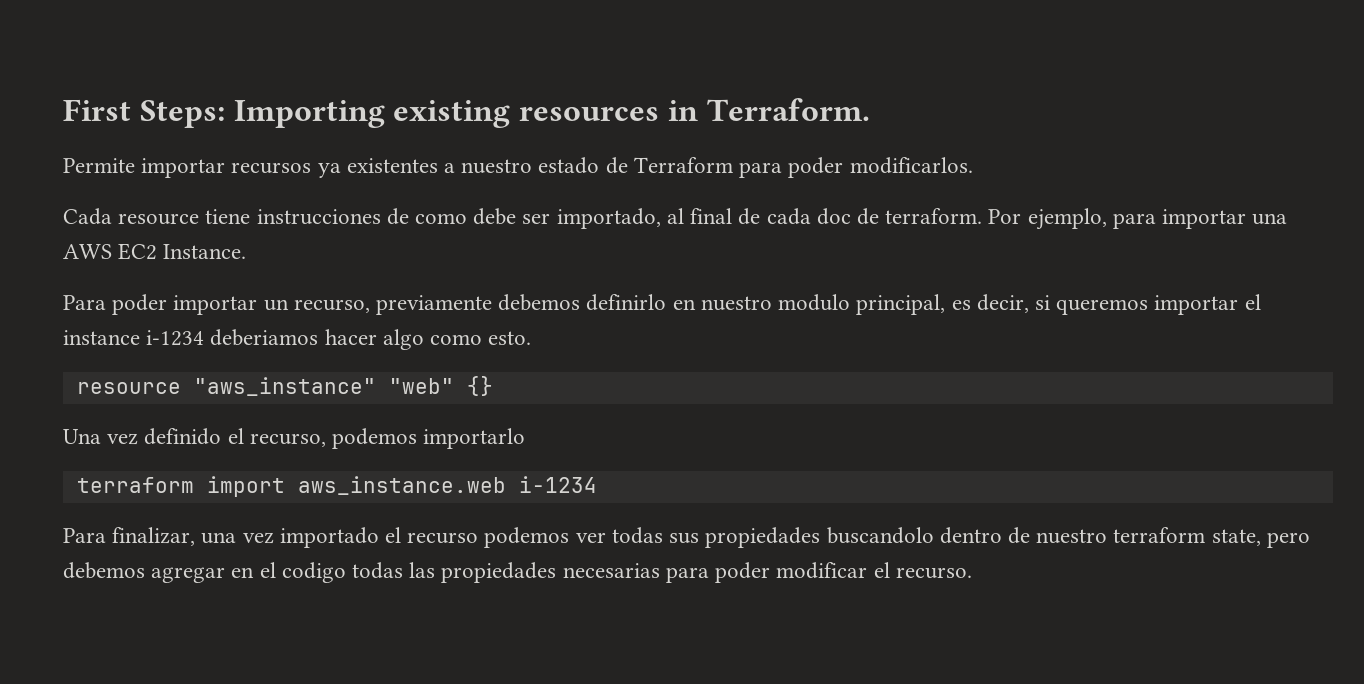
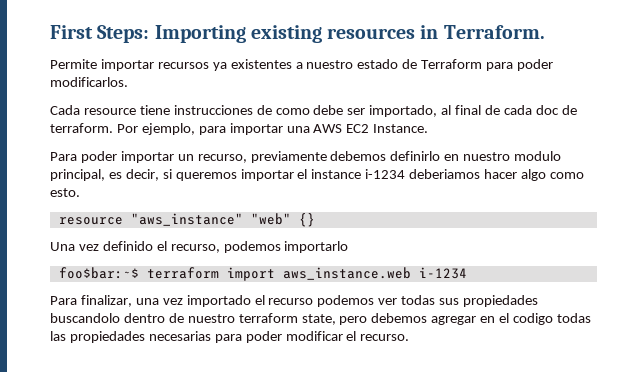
(526, 438) none -> [58,267,139,279] foo$bar:~$

